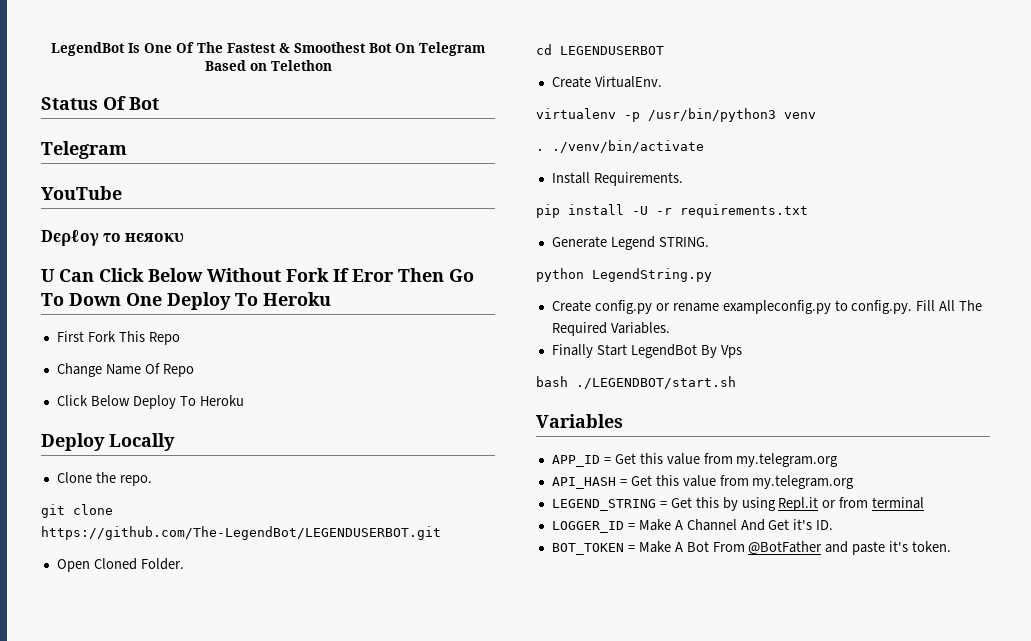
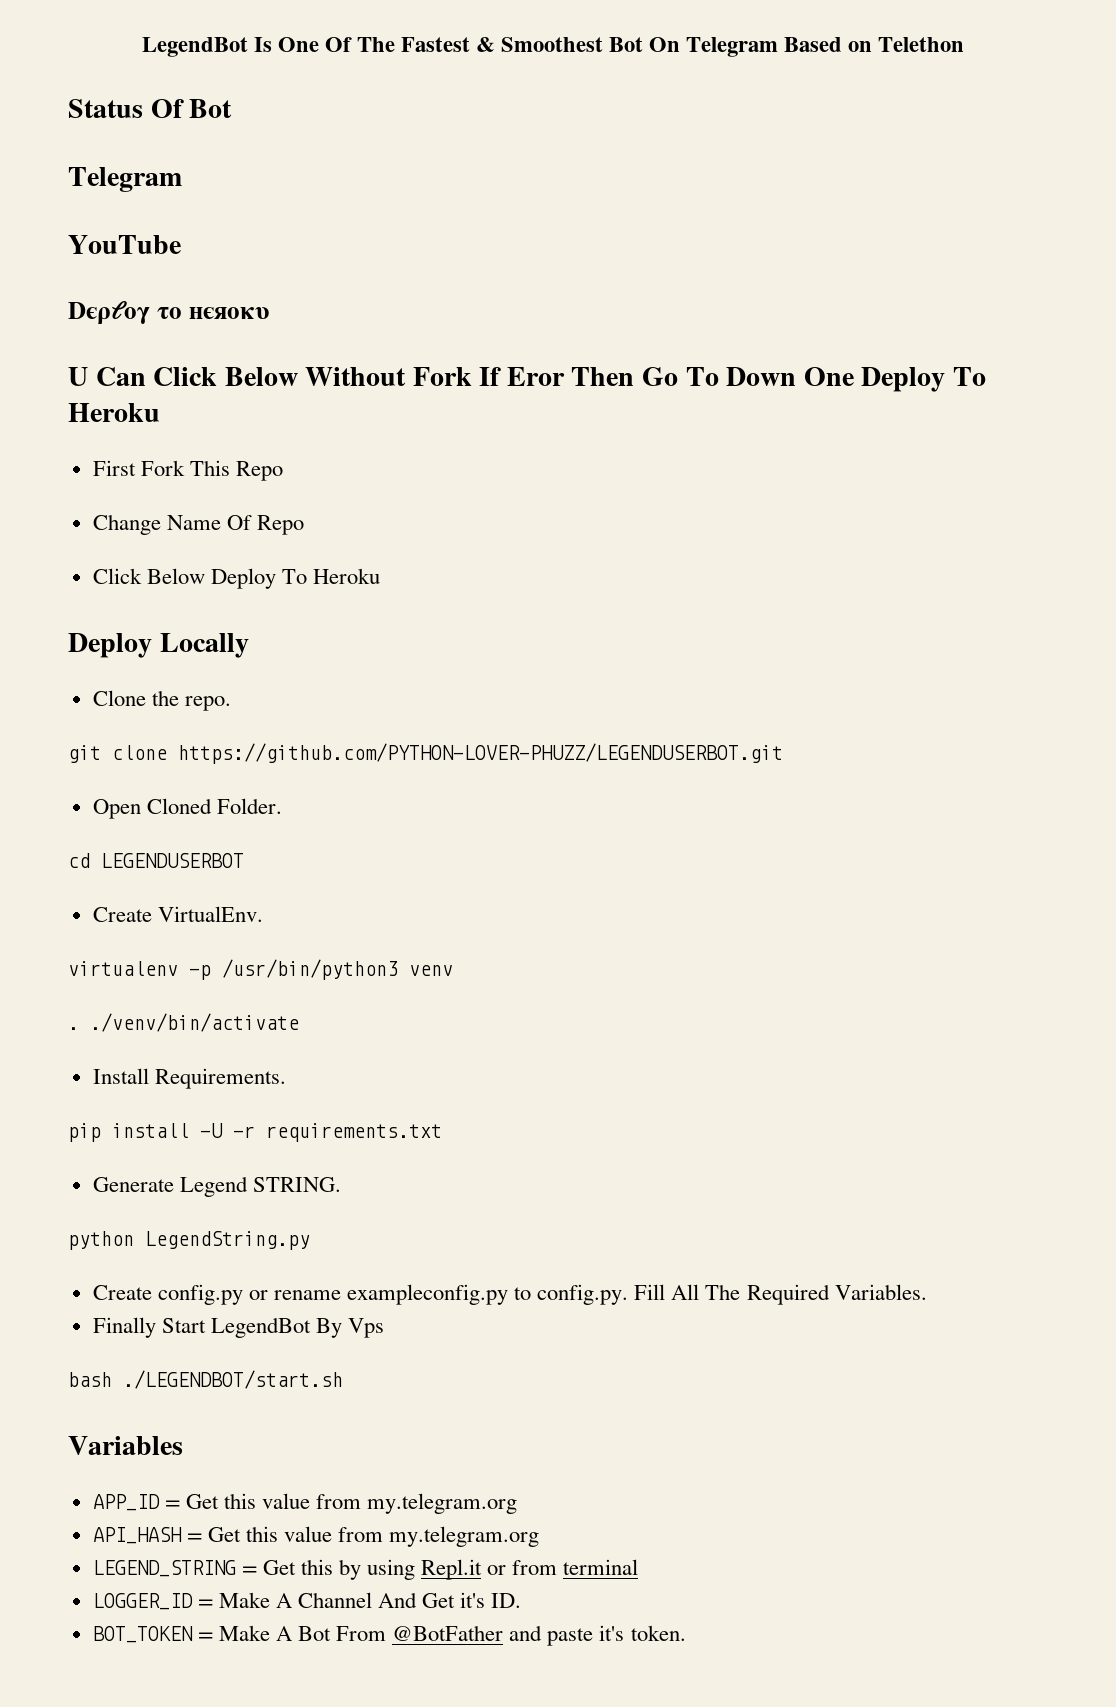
[41,526,441,540] https://github.com/The-LegendBot/LEGENDUSERBOT.git -> [178,743,783,764] https://github.com/PYTHON-LOVER-PHUZZ/LEGENDUSERBOT.git

